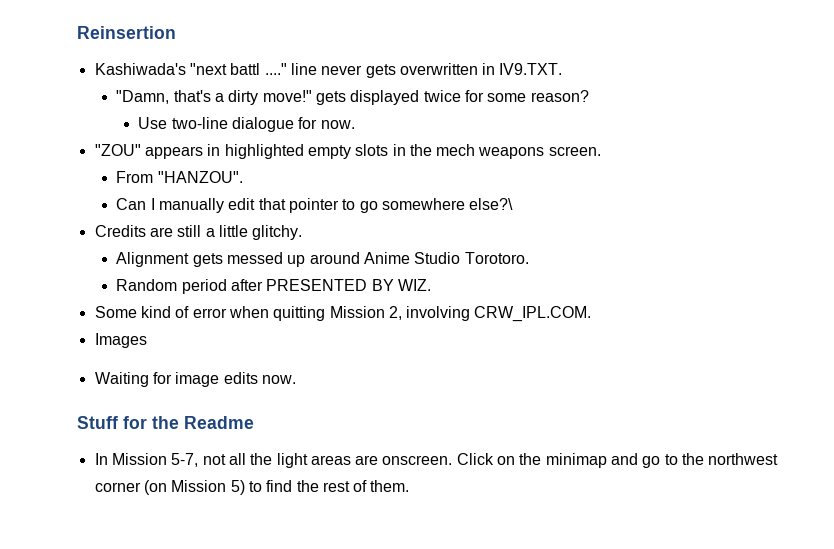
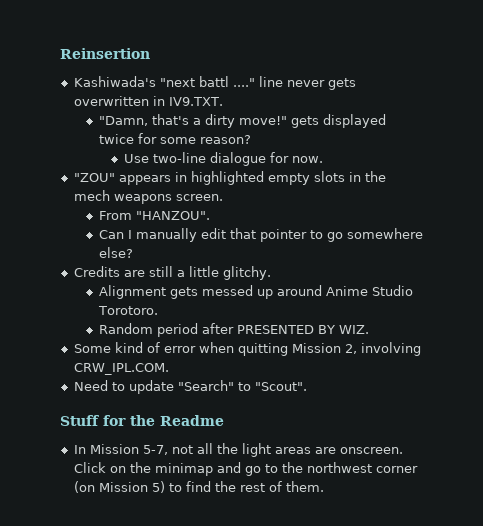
[469,198,514,210] else?\ -> [98,247,133,258] else?
[94,333,147,348] [94,372,296,387] Images // Waiting for image edits now. -> [73,380,307,394] Need to update "Search" to "Scout".

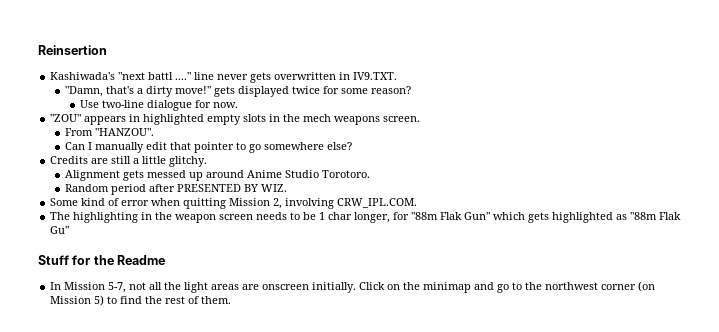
[73,380,307,394] Need to update "Search" to "Scout". -> [50,212,682,223] [50,226,70,234] The highlighting in the weapon screen needs to be 1 char longer, for "88m Flak Gun" which gets highlighted as "88m Flak Gu"
[339,447,403,454] onscreen. -> [262,282,357,293] onscreen initially.

